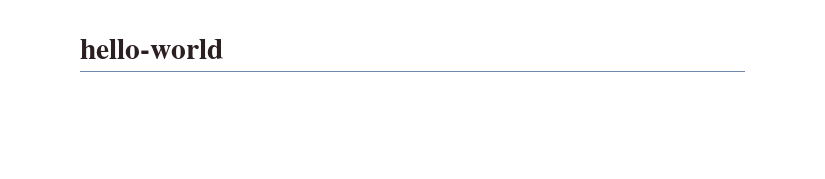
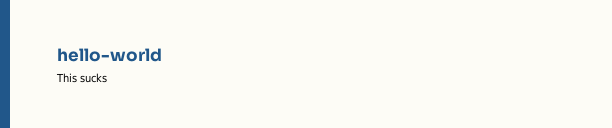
(223, 49) none -> [56,73,107,83] // This sucks

